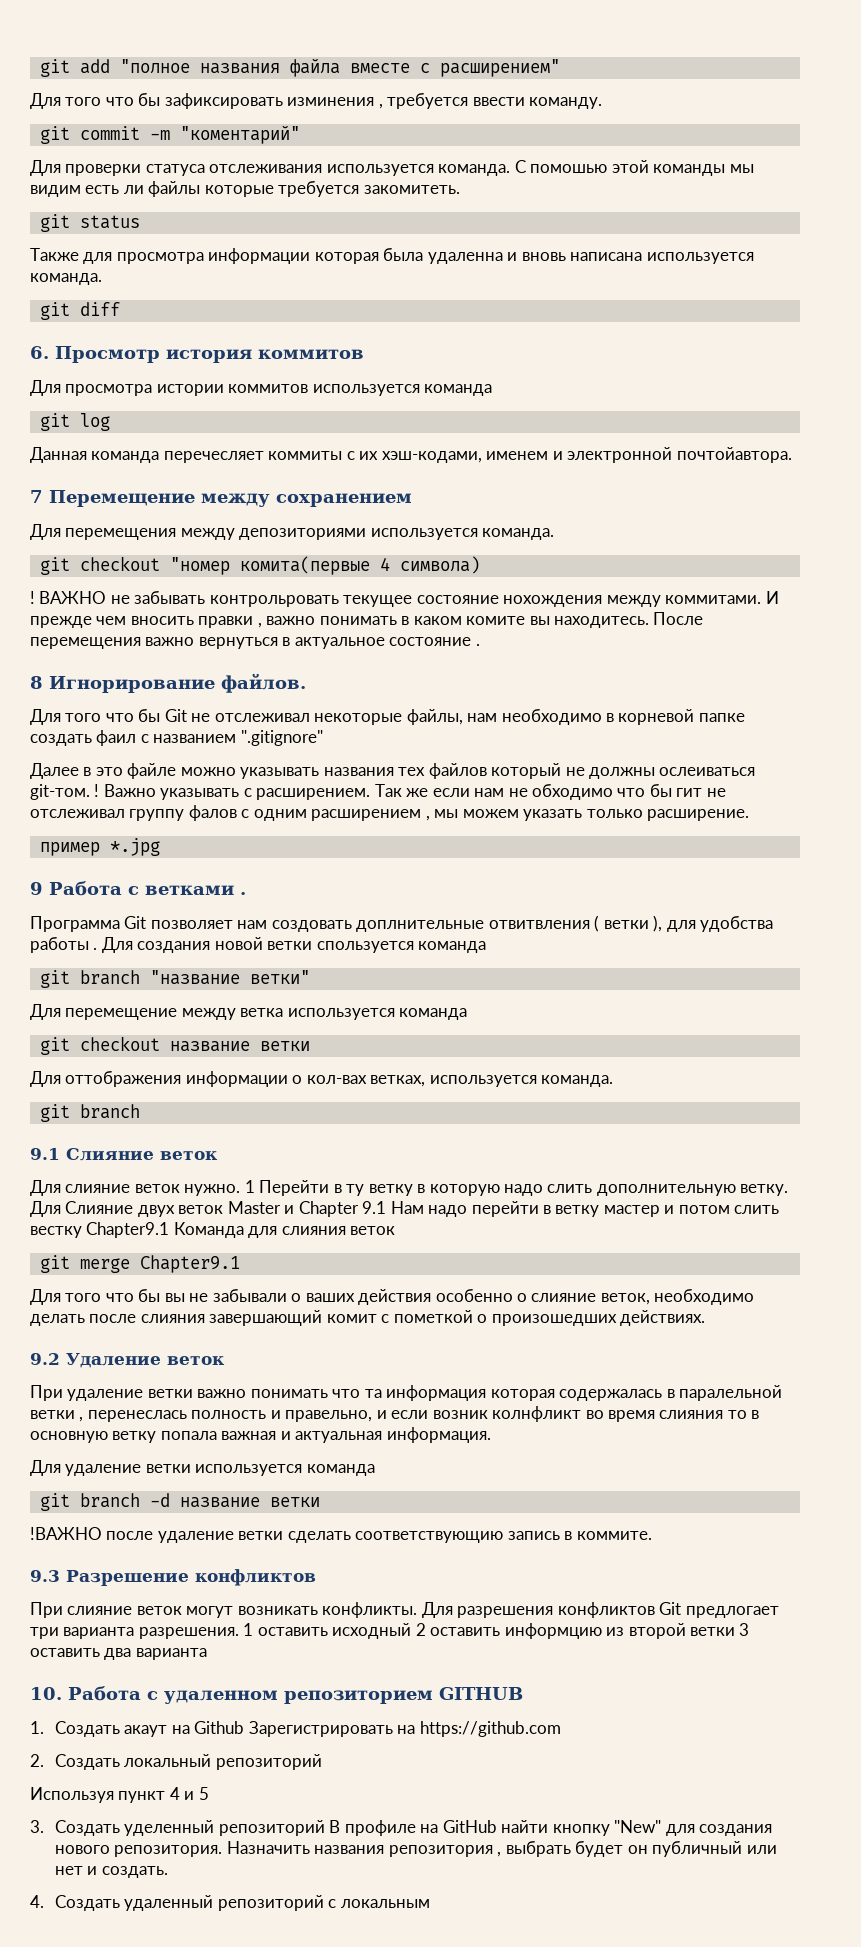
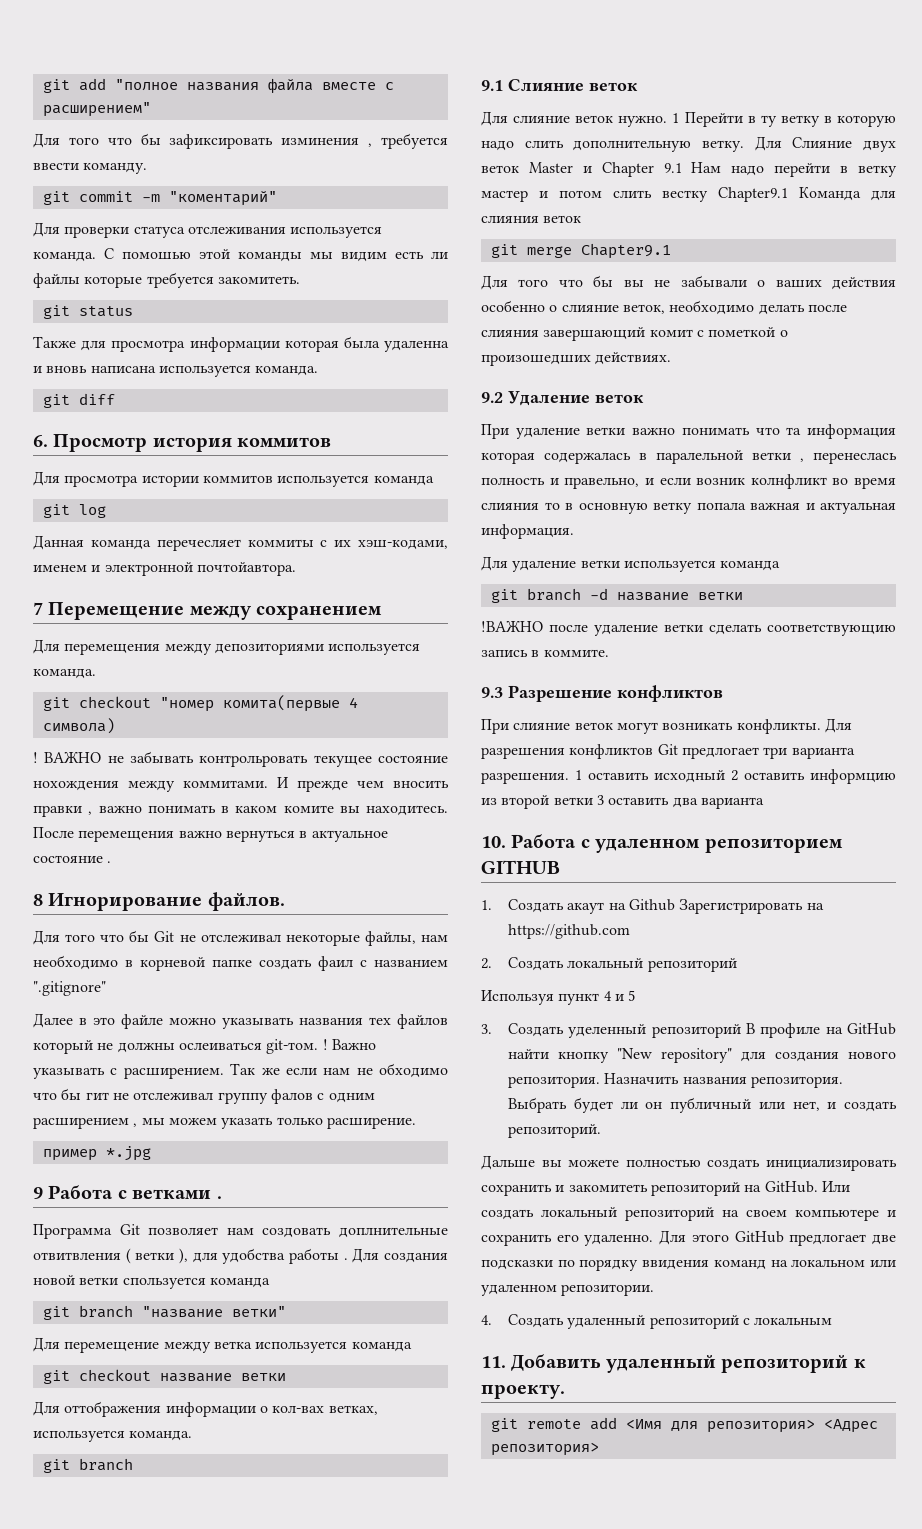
[614,1820,662,1833] "New" -> [617,1048,733,1063] "New repository"
[388,1841,777,1857] [55,1866,168,1878] репозитория , выбрать будет он публичный или нет и создать. -> [751,1076,844,1088] [508,1097,897,1113] [508,1124,602,1138] [481,1155,897,1171] [481,1181,850,1196] [481,1207,896,1221] [481,1230,896,1246] [481,1259,896,1271] [481,1284,655,1296] репозитория. Выбрать будет ли он публичный или нет, и создать репозиторий. // Дальше вы можете полностью создать инициализировать сохранить и закомитеть репозиторий на GitHub. Или создать локальный репозиторий на своем компьютере и сохранить его удаленно. Для этого GitHub предлогает две подсказки по порядку ввидения команд на локальном или удаленном репозитории.
(430, 1903) none -> [481,1354,866,1373] [481,1384,565,1399] [490,1417,878,1433] [490,1442,599,1456] // 11. Добавить удаленный репозиторий к проекту. // git remote add <Имя для репозитория> <Адрес репозитория>

